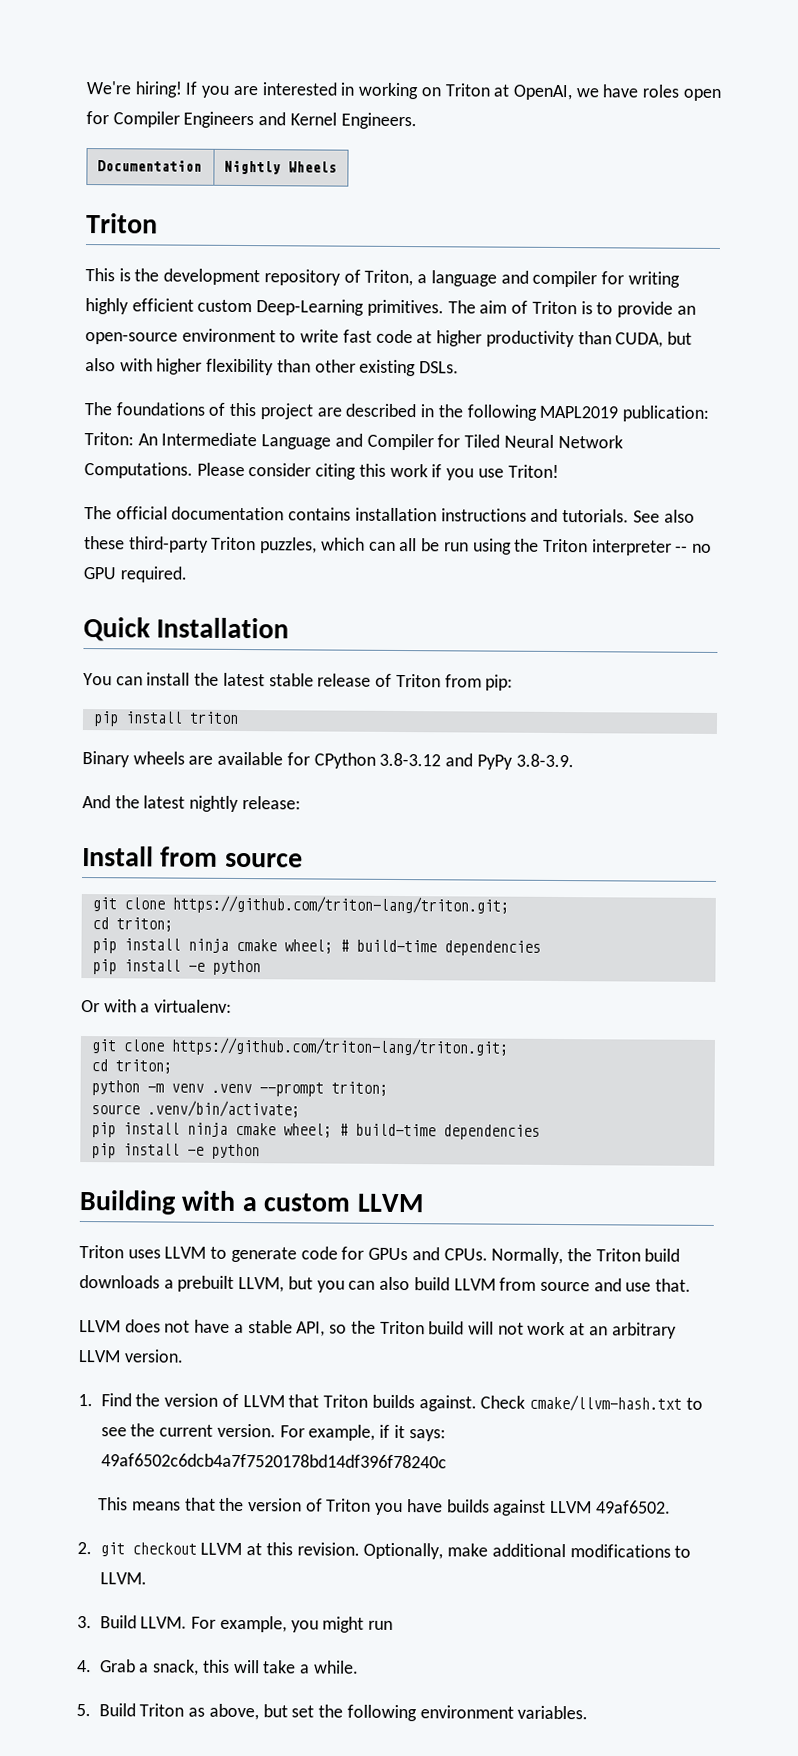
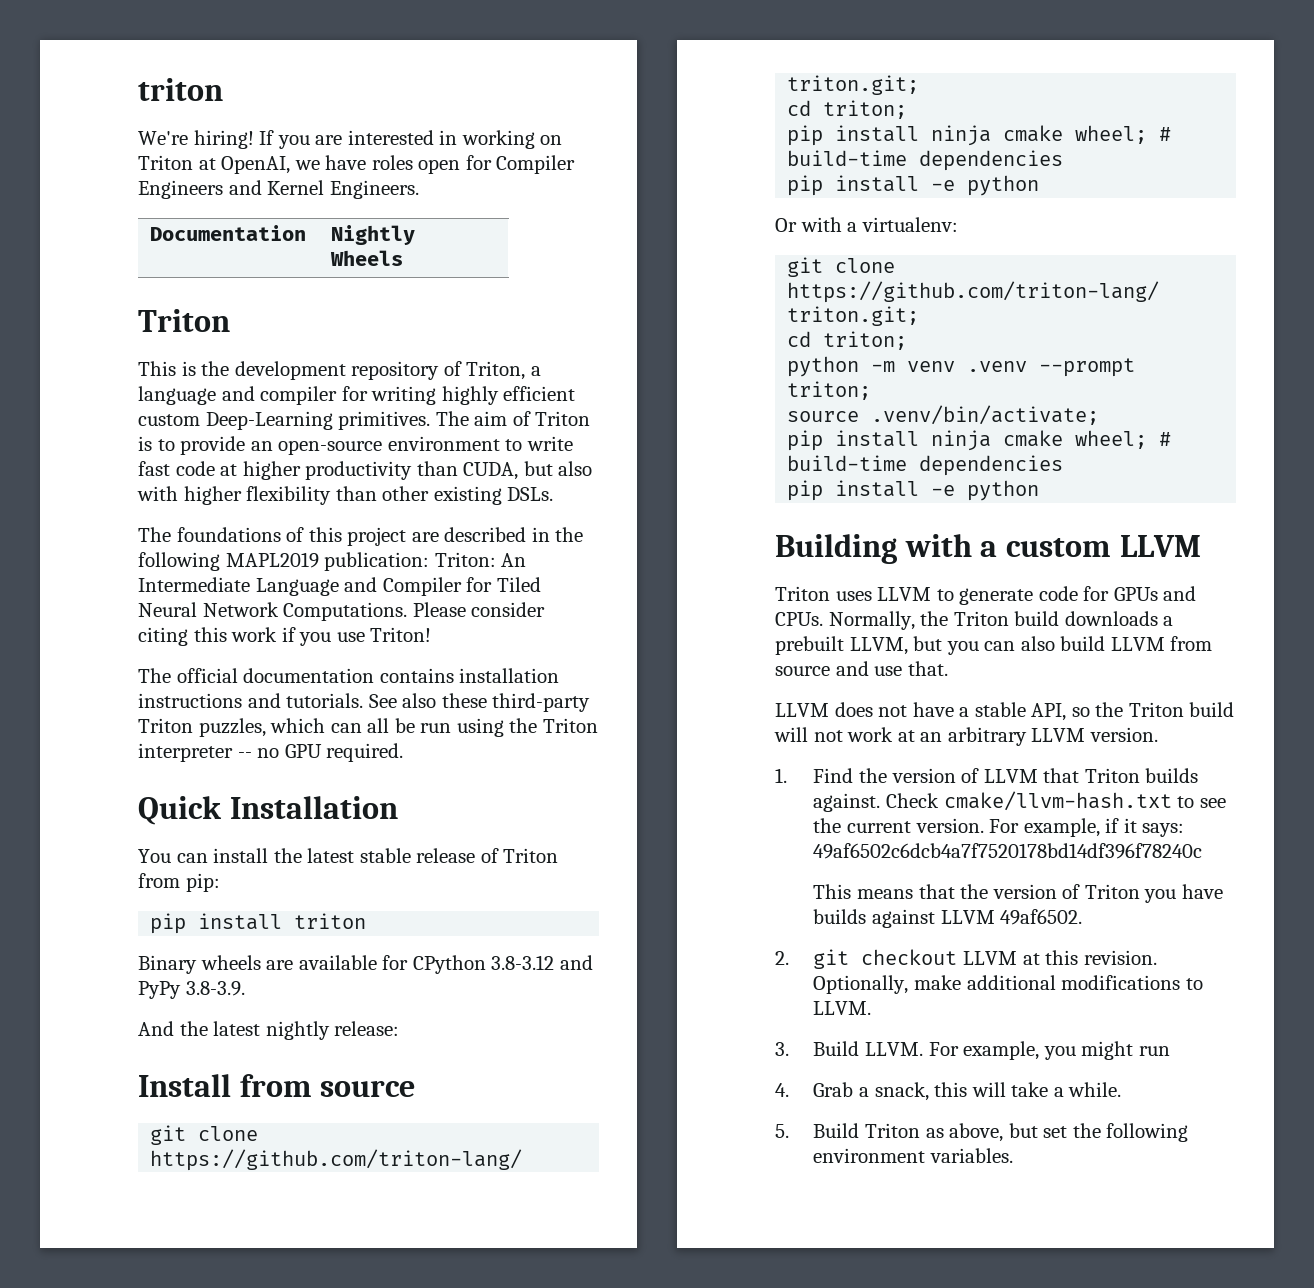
(86, 88) none -> [138,78,223,101] triton //

